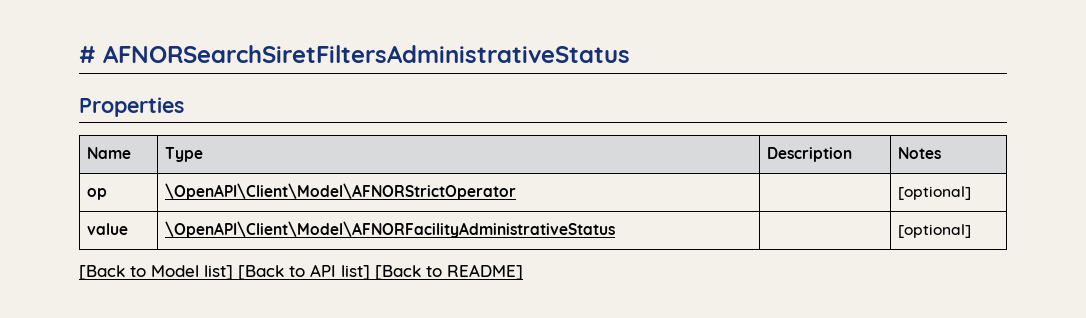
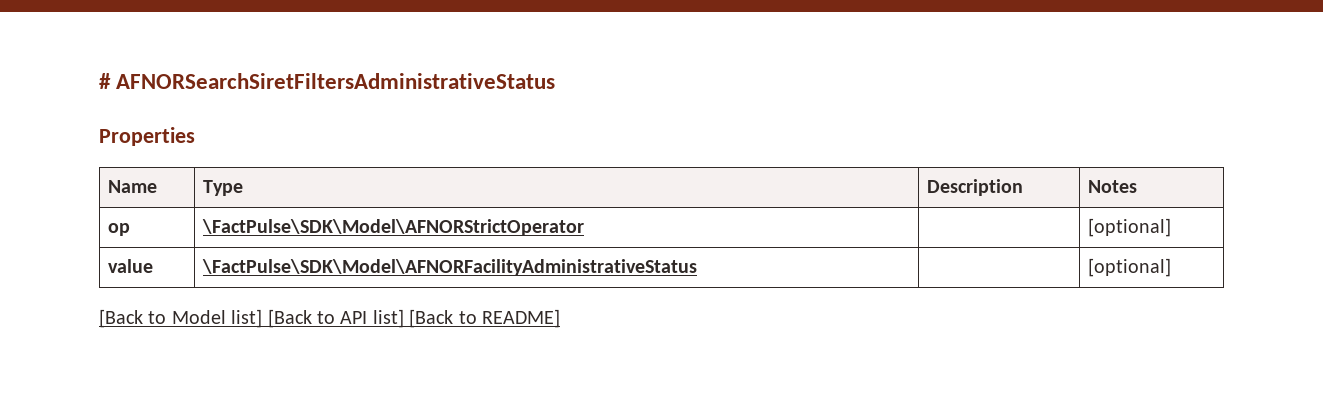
[164,183,516,200] \OpenAPI\Client\Model\AFNORStrictOperator -> [201,219,584,236] \FactPulse\SDK\Model\AFNORStrictOperator
[164,221,615,238] \OpenAPI\Client\Model\AFNORFacilityAdministrativeStatus -> [201,259,697,276] \FactPulse\SDK\Model\AFNORFacilityAdministrativeStatus

